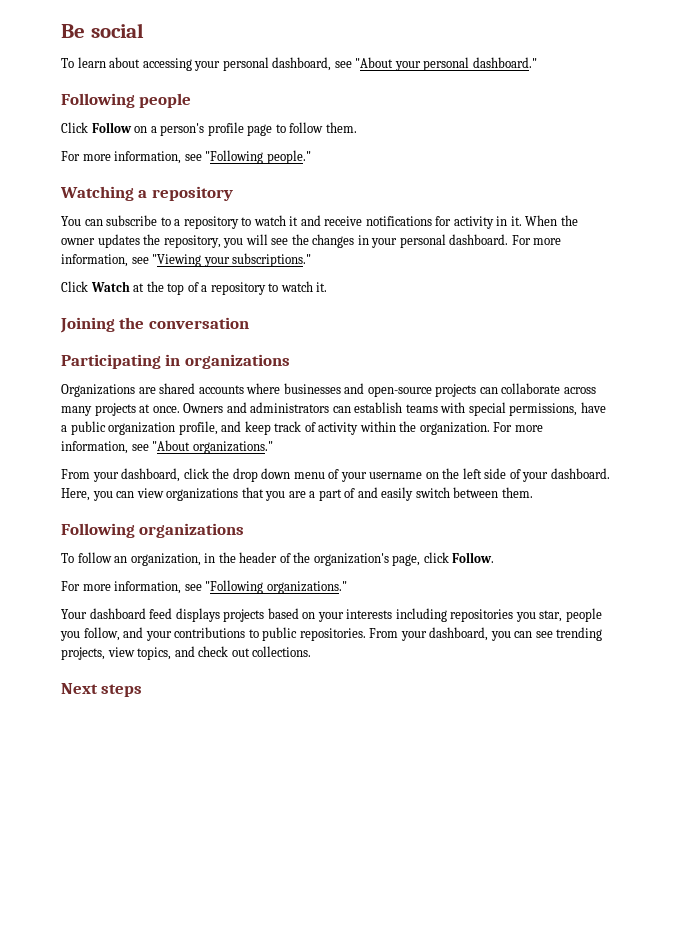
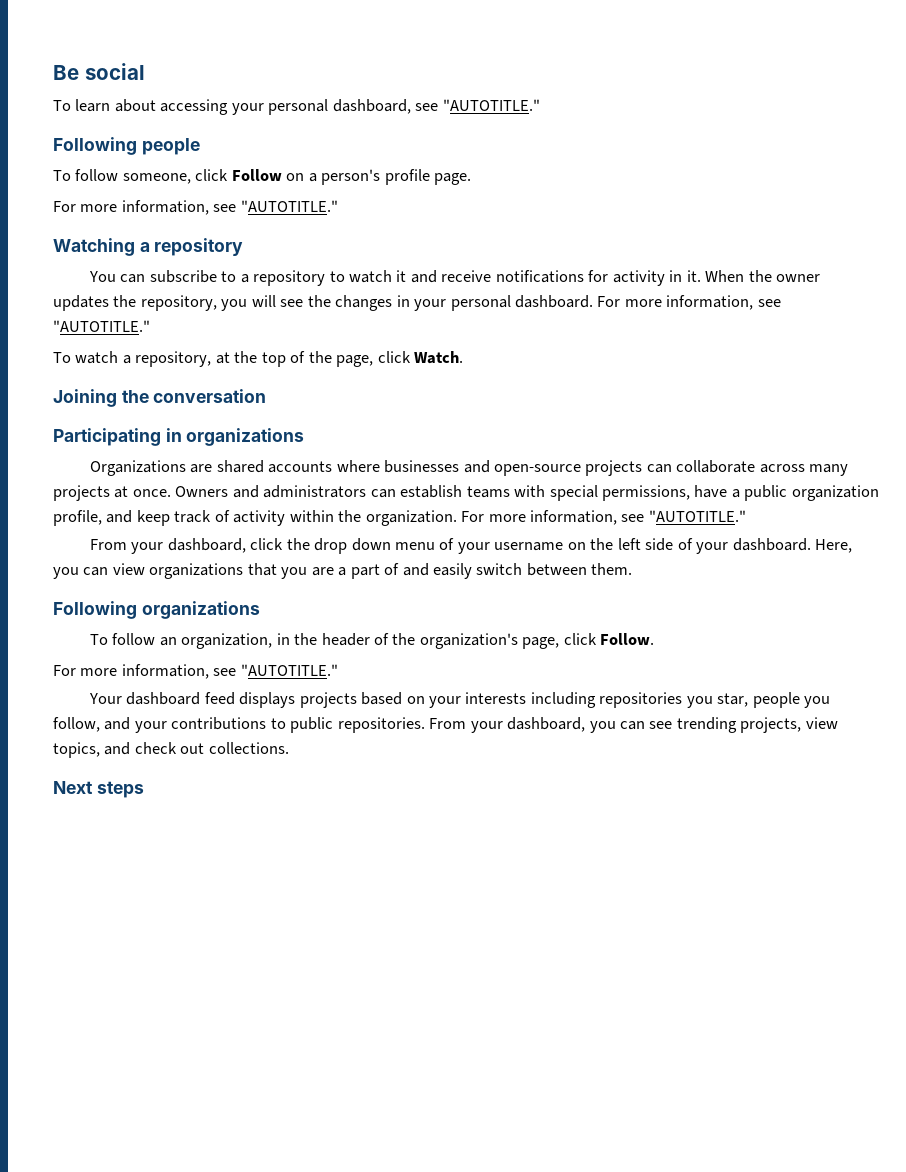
[355,57,537,71] [61,93,192,108] [61,122,88,133] "About your personal dashboard." // Following people // Click -> [442,99,540,111] [53,137,200,155] [53,169,229,184] "AUTOTITLE." // Following people // To follow someone, click
[247,122,357,136] [61,150,311,164] page to follow them. // For more information, see "Following people." -> [434,173,472,185] [53,200,338,215] page. // For more information, see "AUTOTITLE."
[152,253,312,267] [61,281,328,295] "Viewing your subscriptions." // Click Watch at the top of a repository to watch it. -> [53,320,150,332] [53,351,464,367] "AUTOTITLE." // To watch a repository, at the top of the page, click Watch.
[152,440,273,454] "About organizations." -> [648,510,746,522] "AUTOTITLE."
[205,580,347,594] "Following organizations." -> [240,664,338,676] "AUTOTITLE."

